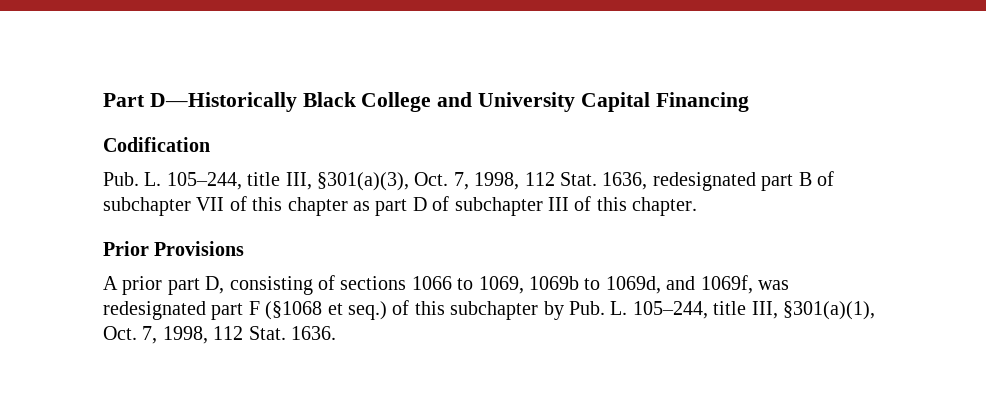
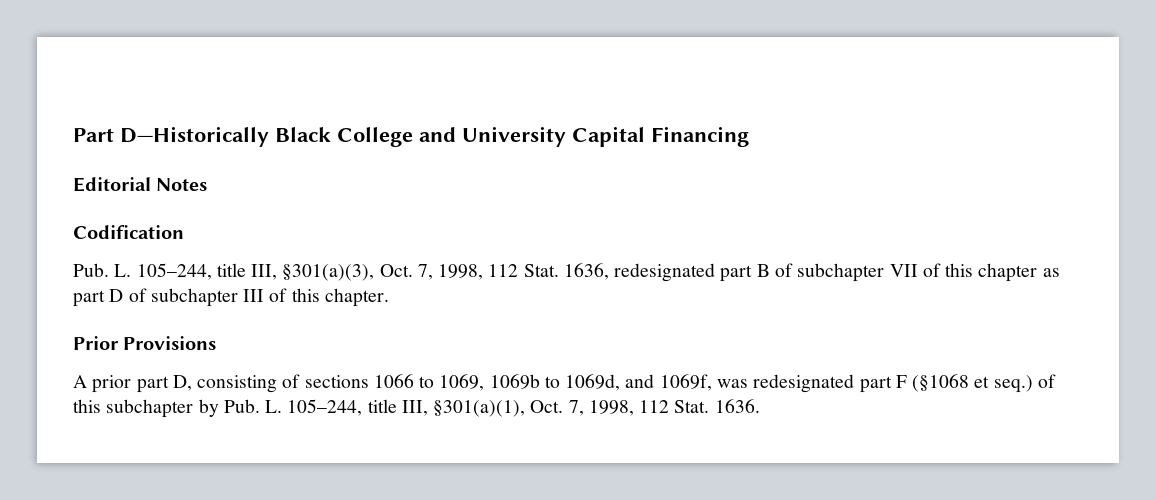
(749, 102) none -> [73,177,208,192] // Editorial Notes

